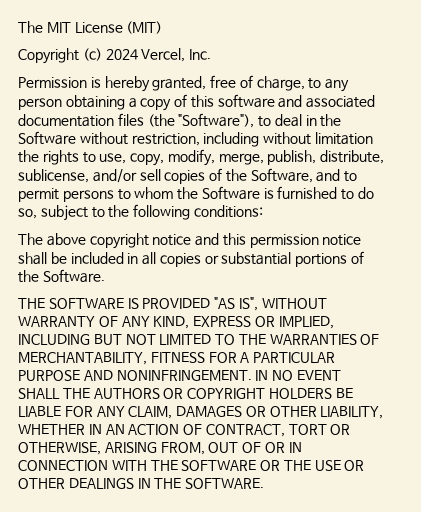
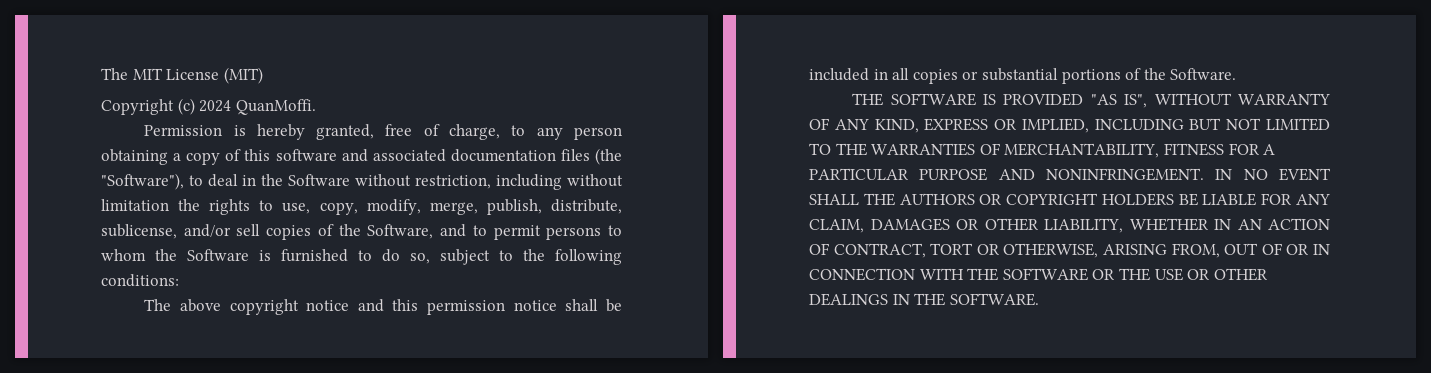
[141,48,212,62] Vercel, Inc. -> [235,99,316,115] QuanMoffi.

